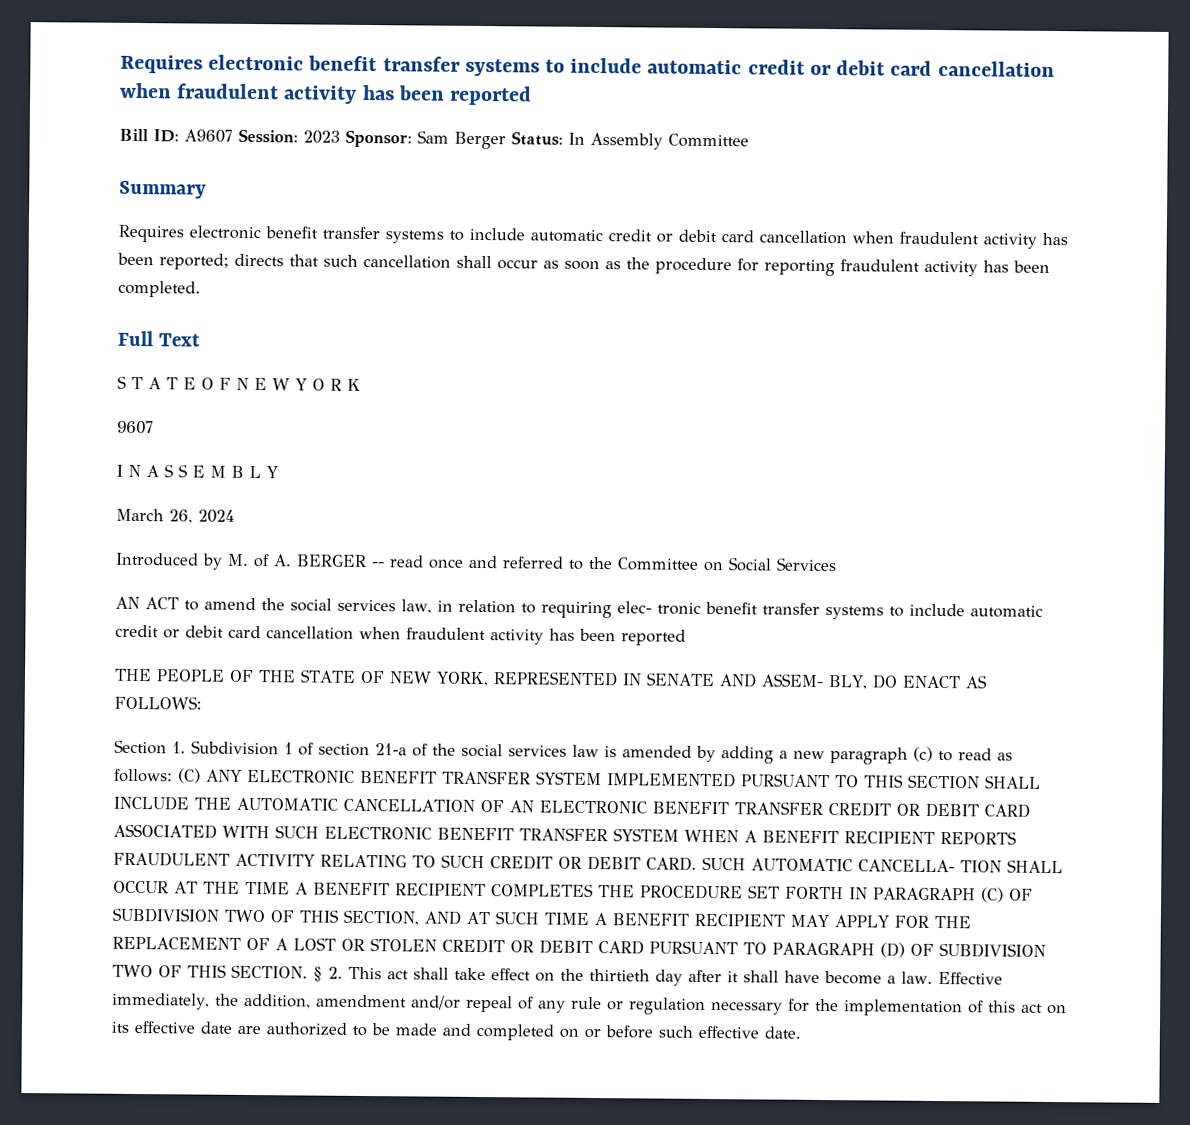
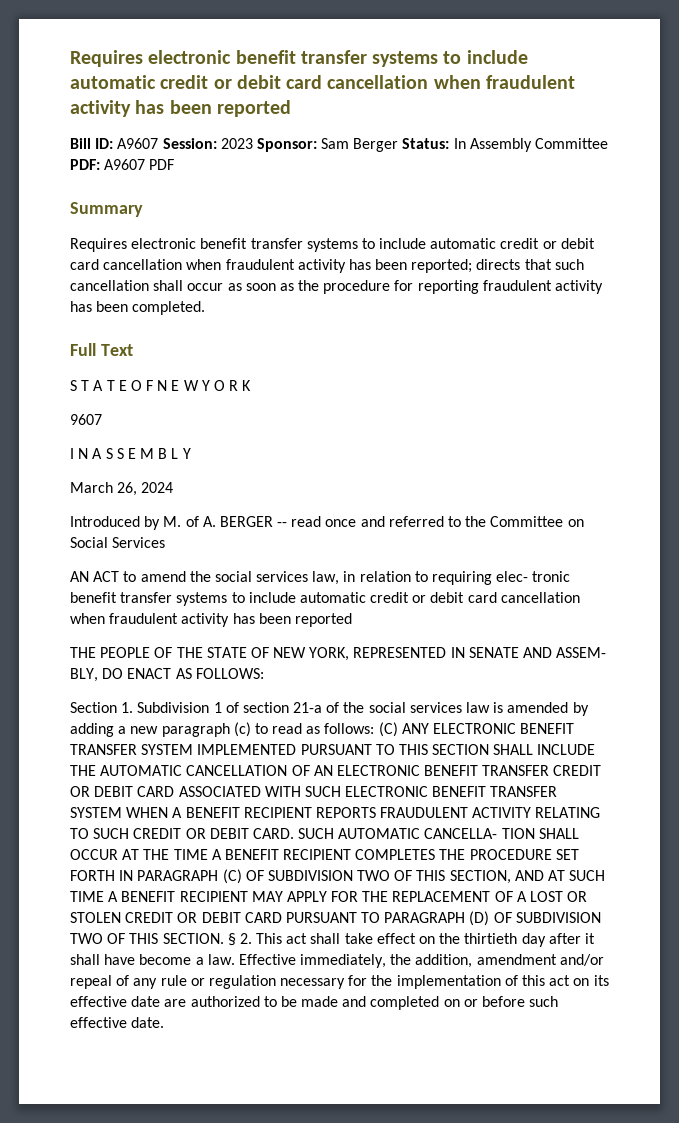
(749, 140) none -> [70,159,175,170] PDF: A9607 PDF

